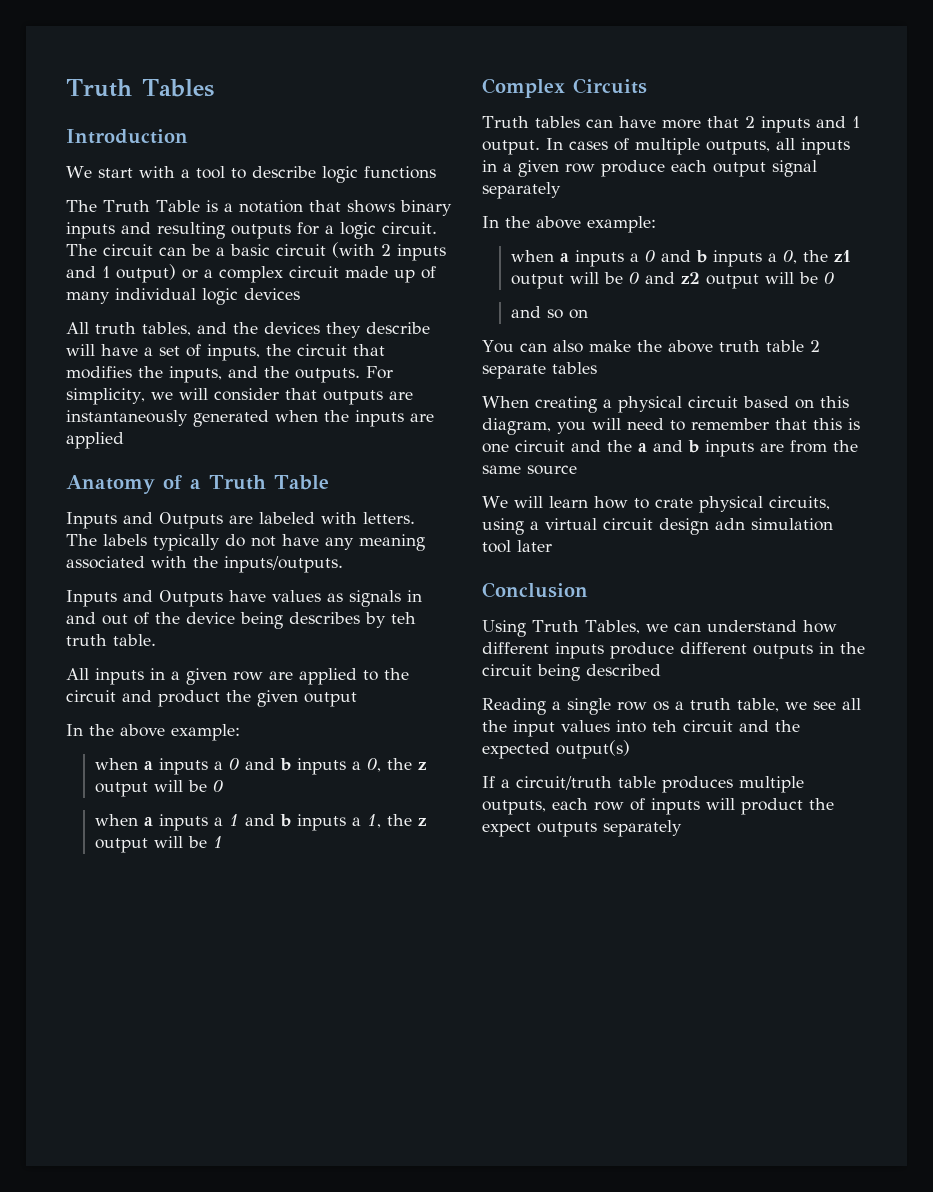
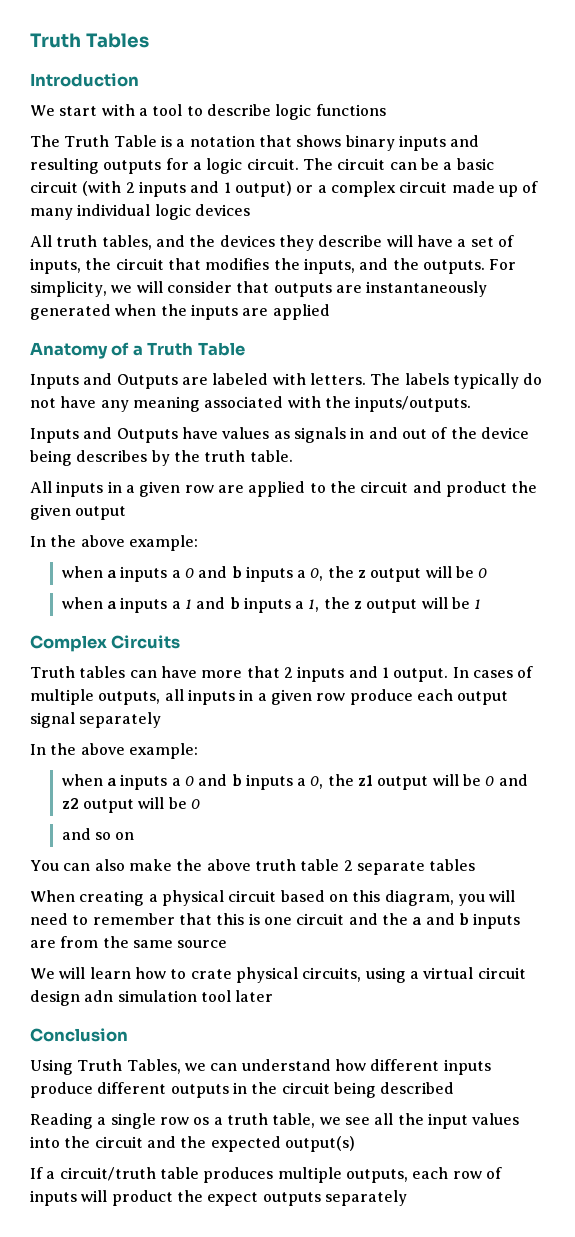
[391,612,416,624] teh -> [173,450,200,462] the
[652,720,677,732] teh -> [64,1136,91,1148] the

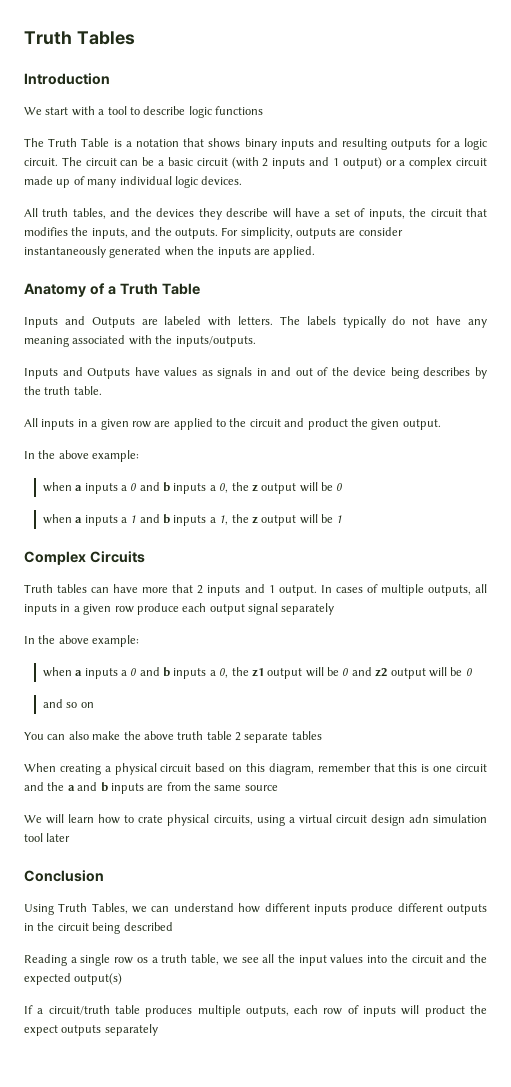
[194,204,250,216] devices -> [201,176,243,185] devices.
[111,281,270,293] we will consider that -> (293, 233) none
(362, 289) none -> [358,227,403,236] consider
[272,304,330,320] applied -> [273,246,316,258] applied.
[75,506,127,520] output -> [402,419,441,430] output.
[457,890,516,906] [30,913,89,925] you will need to -> (314, 769) none

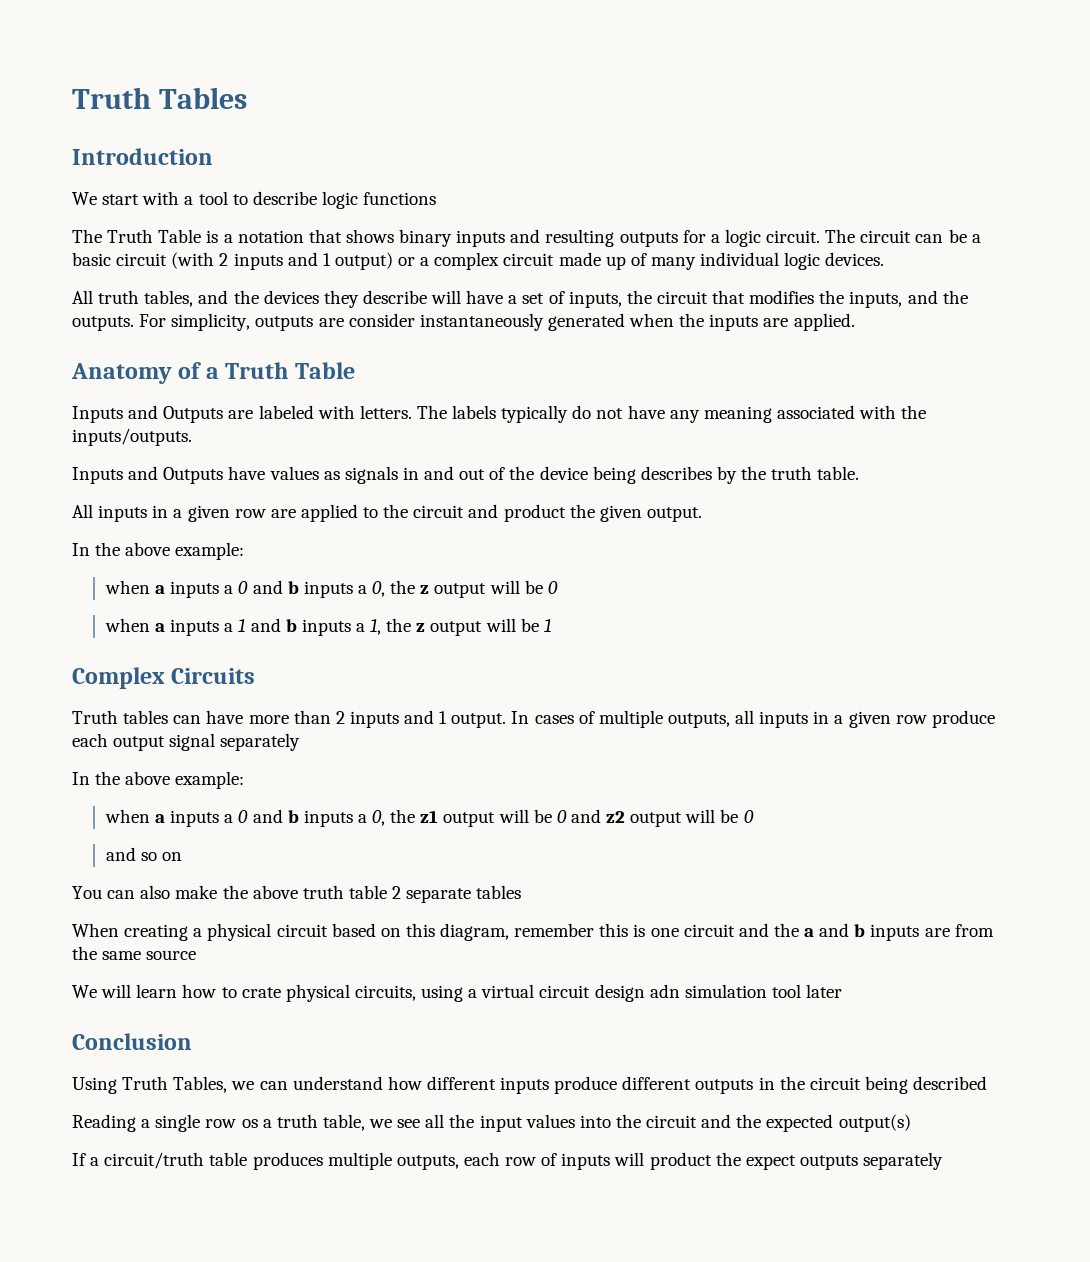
[172,584,194,593] that -> [293,710,331,724] than
[373,763,395,772] that -> (595, 930) none

